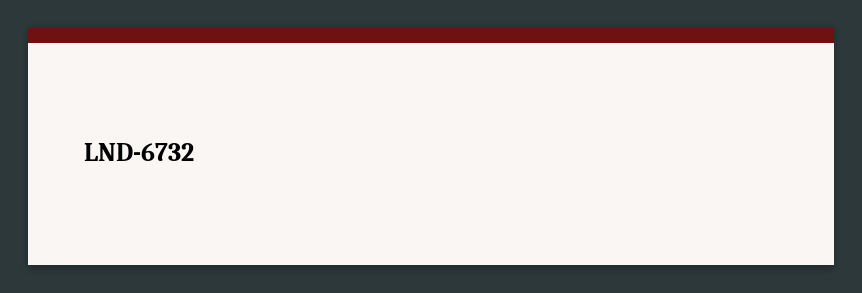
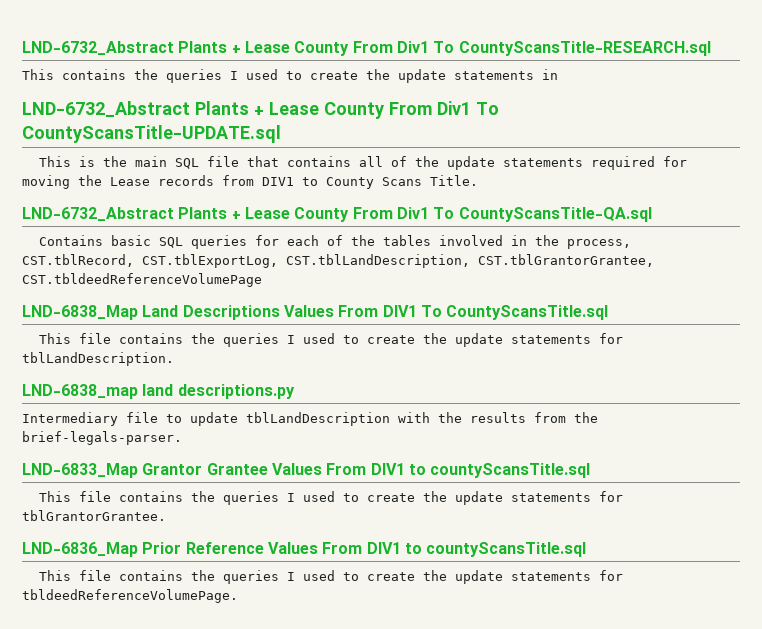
[84,143,194,161] LND-6732 -> [22,41,711,56] [22,69,558,83] [22,101,499,119] [22,125,281,143] [38,156,687,170] [22,175,478,189] [22,207,652,222] [38,235,631,249] [22,254,654,268] [22,273,262,287] [22,305,609,320] [38,333,623,347] [22,352,174,366] [22,384,295,399] [22,412,598,426] [22,431,182,445] [22,463,591,478] [38,491,623,505] [22,510,166,521] [22,542,587,557] [38,570,623,584] [22,589,238,603] LND-6732_Abstract Plants + Lease County From Div1 To CountyScansTitle-RESEARCH.sql // This contains the queries I used to create the update statements in // LND-6732_Abstract Plants + Lease County From Div1 To CountyScansTitle-UPDATE.sql // This is the main SQL file that contains all of the update statements required for moving the Lease records from DIV1 to County Scans Title. // LND-6732_Abstract Plants + Lease County From Div1 To CountyScansTitle-QA.sql // Contains basic SQL queries for each of the tables involved in the process, CST.tblRecord, CST.tblExportLog, CST.tblLandDescription, CST.tblGrantorGrantee, CST.tbldeedReferenceVolumePage // LND-6838_Map Land Descriptions Values From DIV1 To CountyScansTitle.sql // This file contains the queries I used to create the update statements for tblLandDescription. // LND-6838_map land descriptions.py // Intermediary file to update tblLandDescription with the results from the brief-legals-parser. // LND-6833_Map Grantor Grantee Values From DIV1 to countyScansTitle.sql // This file contains the queries I used to create the update statements for tblGrantorGrantee. // LND-6836_Map Prior Reference Values From DIV1 to countyScansTitle.sql // This file contains the queries I used to create the update statements for tbldeedReferenceVolumePage.

